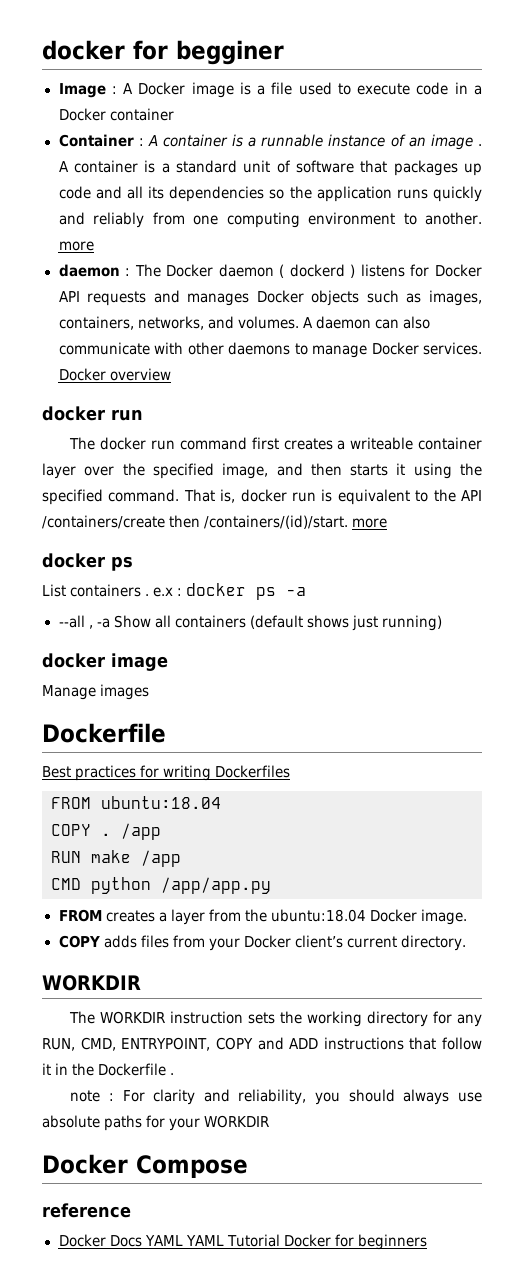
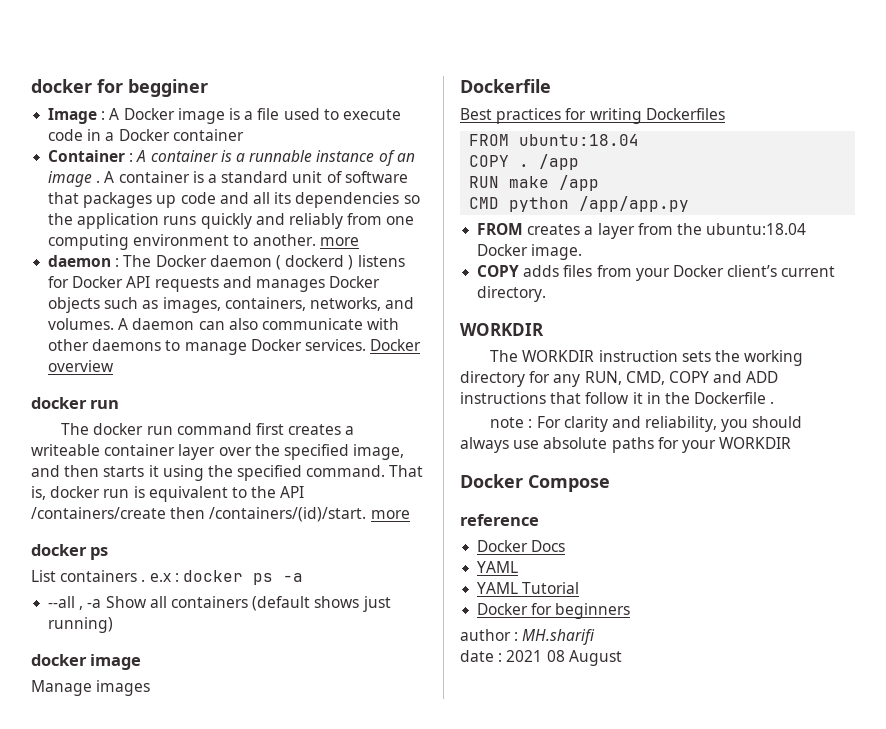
[121,1037,211,1051] ENTRYPOINT, -> (665, 378) none
[144,1235,183,1246] YAML -> [477,561,519,573] // YAML //
(280, 1240) none -> (580, 588) //
(427, 1242) none -> [460,629,596,645] [460,650,622,666] // author : MH.sharifi // date : 2021 08 August

